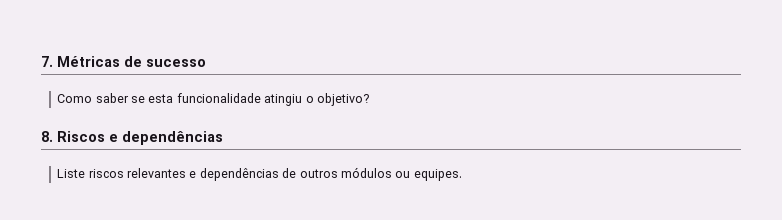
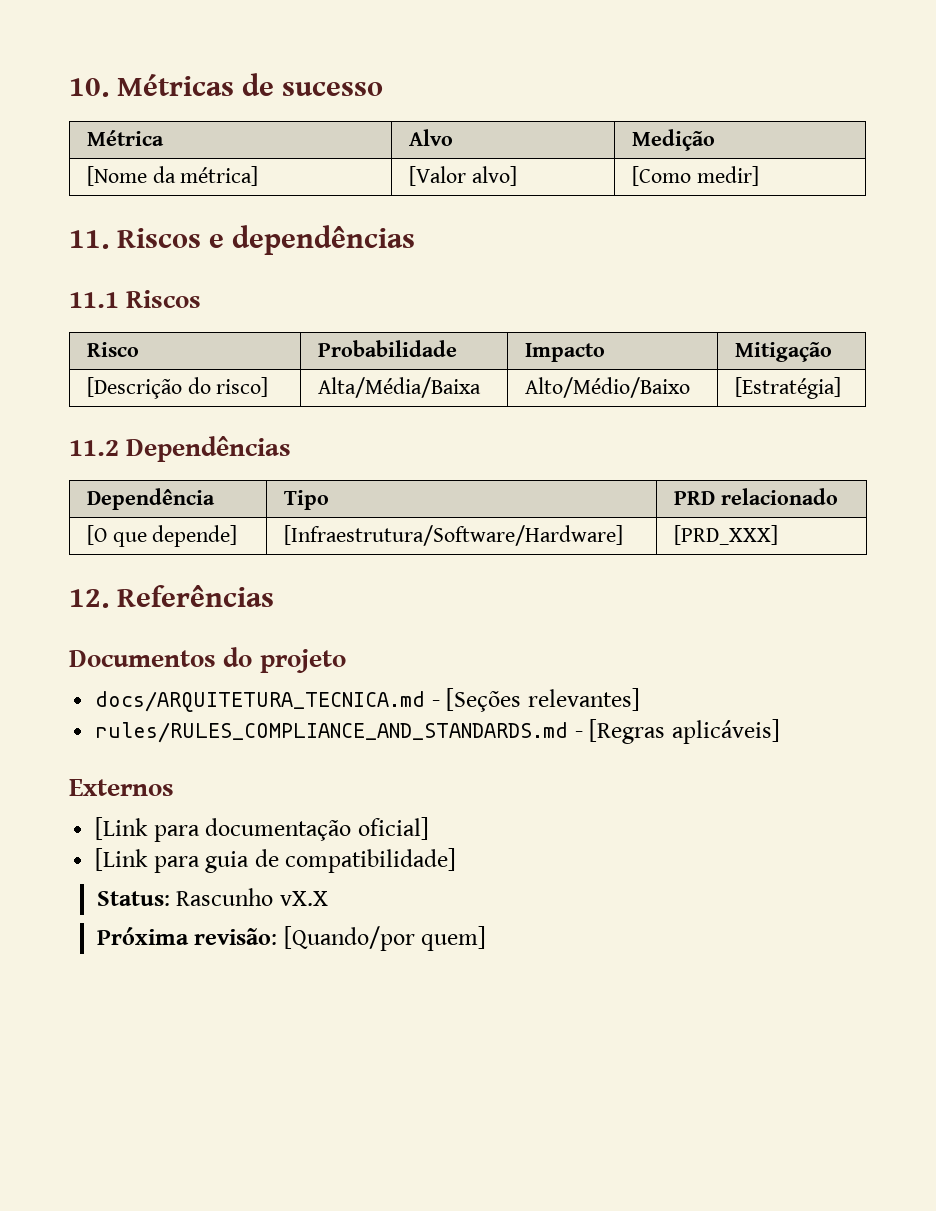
[41,56,53,67] 7. -> [69,78,109,97] 10.
[57,93,369,106] [41,131,223,145] [57,167,462,181] // Como saber se esta funcionalidade atingiu o objetivo? // 8. Riscos e dependências // Liste riscos relevantes e dependências de outros módulos ou equipes. -> [86,130,164,146] [408,129,453,146] [631,129,715,151] [86,166,259,186] [408,166,517,186] [631,166,759,186] [69,225,416,255] [69,290,202,308] [86,342,139,357] [317,340,457,357] [524,343,605,362] [734,342,832,362] [86,377,269,399] [317,377,481,398] [524,377,690,398] [734,377,841,399] [69,436,292,462] [86,488,215,510] [283,490,329,510] [673,488,838,505] [86,525,238,547] [283,525,623,546] [673,525,778,545] [69,585,275,608] [69,647,346,673] [95,688,640,712] [95,719,780,744] [69,779,174,796] [95,817,429,842] [95,848,457,873] [96,888,328,906] [96,926,487,951] // Métrica | Alvo | Medição // [Nome da métrica] | [Valor alvo] | [Como medir] // 11. Riscos e dependências // 11.1 Riscos // Risco | Probabilidade | Impacto | Mitigação // [Descrição do risco] | Alta/Média/Baixa | Alto/Médio/Baixo | [Estratégia] // 11.2 Dependências // Dependência | Tipo | PRD relacionado // [O que depende] | [Infraestrutura/Software/Hardware] | [PRD_XXX] // 12. Referências // Documentos do projeto // docs/ARQUITETURA_TECNICA.md - [Seções relevantes] // rules/RULES_COMPLIANCE_AND_STANDARDS.md - [Regras aplicáveis] // Externos // [Link para documentação oficial] // [Link para guia de compatibilidade] // Status: Rascunho vX.X // Próxima revisão: [Quando/por quem]

